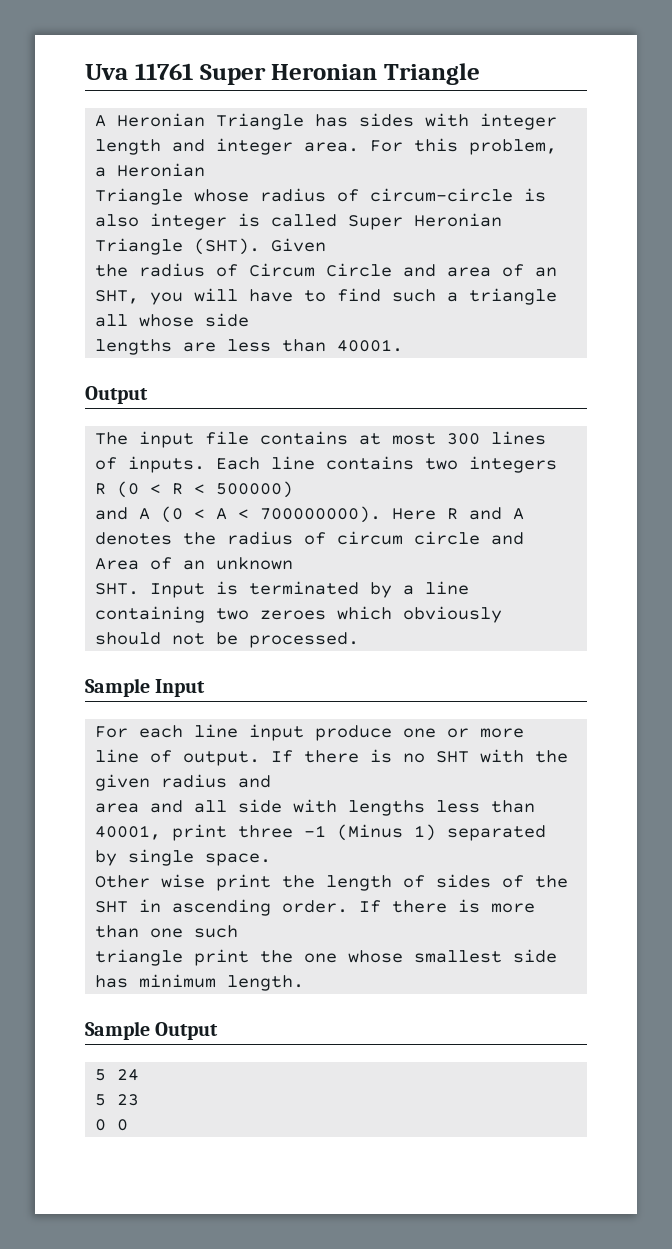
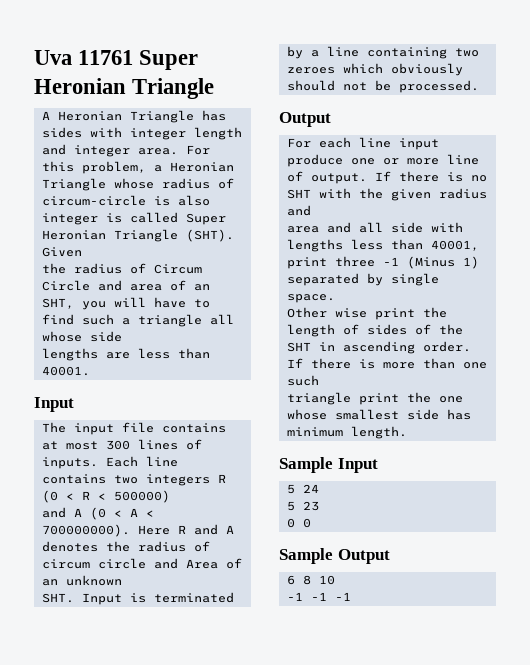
[85,386,148,404] Output -> [34,397,74,412] Input
[85,678,206,697] Sample Input -> [279,112,331,127] Output
[155,1022,219,1040] Output -> [337,458,378,473] Input
(128, 1125) none -> [279,548,390,564] [286,575,335,585] [286,592,351,601] // Sample Output // 6 8 10 // -1 -1 -1

